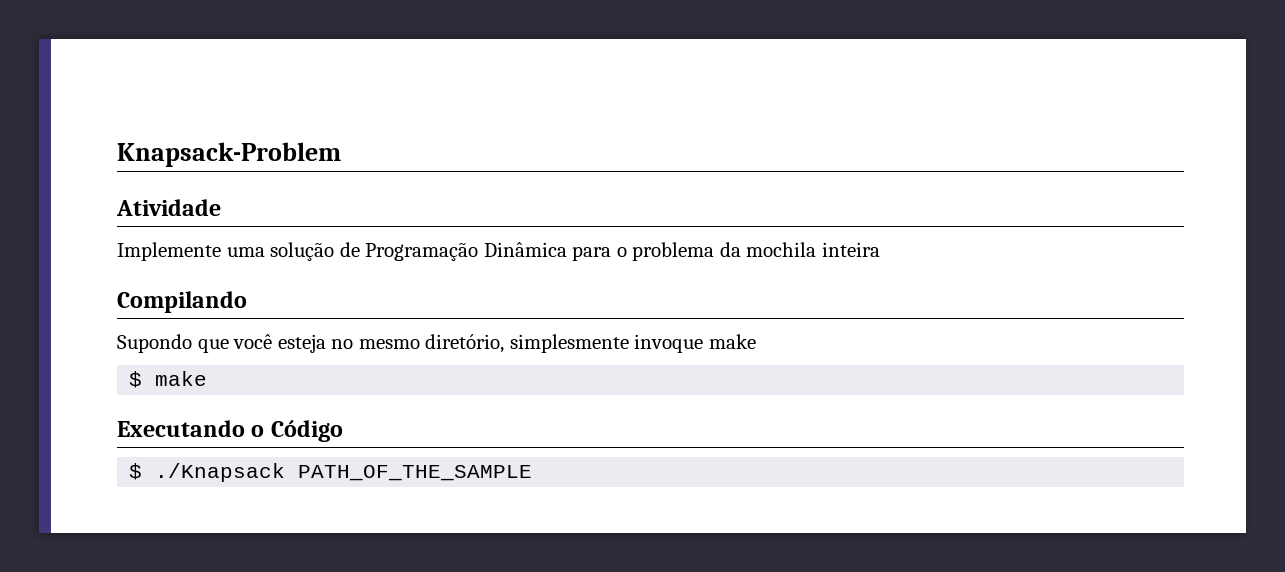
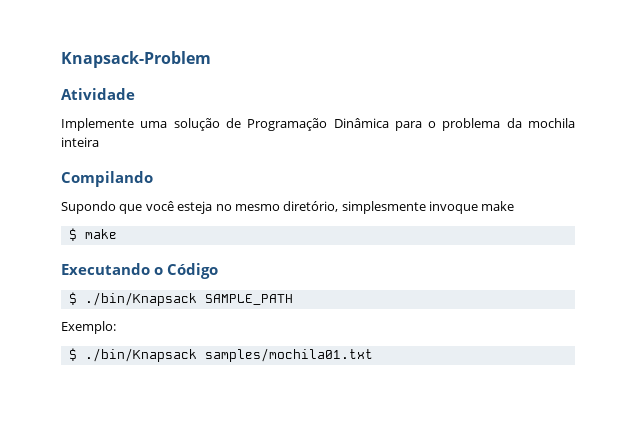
[155,463,533,482] ./Knapsack PATH_OF_THE_SAMPLE -> [84,292,293,306] [61,321,116,334] [68,348,373,362] ./bin/Knapsack SAMPLE_PATH // Exemplo: // $ ./bin/Knapsack samples/mochila01.txt

